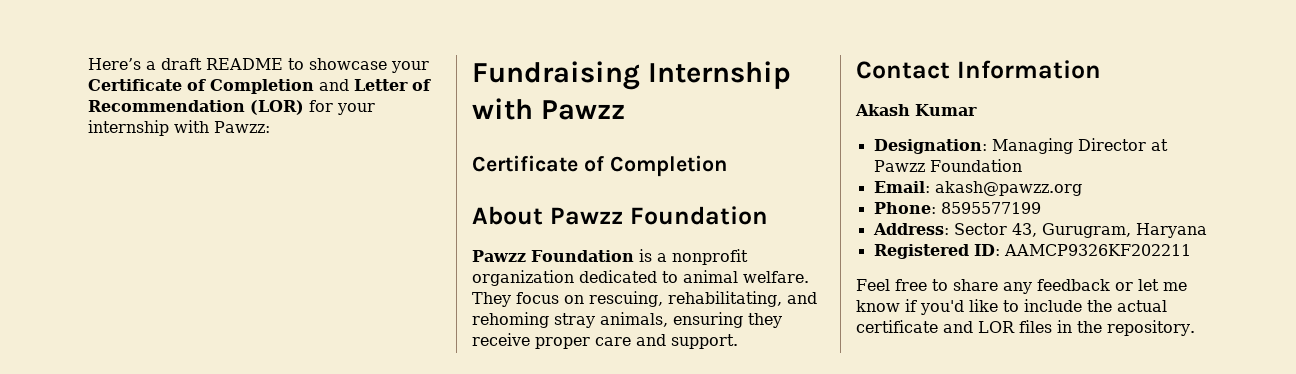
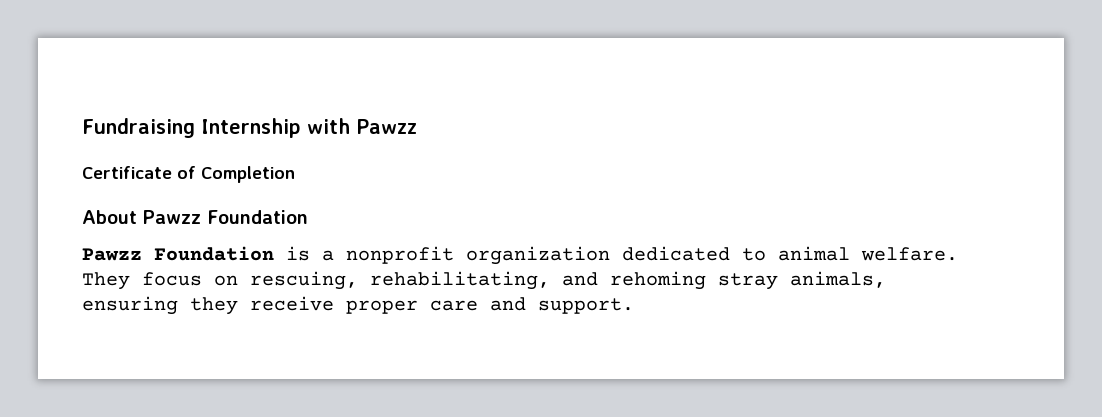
[88,58,429,73] [88,79,431,94] [88,100,375,115] [88,120,270,136] Here’s a draft README to showcase your Certificate of Completion and Letter of Recommendation (LOR) for your internship with Pawzz: // -> (82, 128) none
[856,60,1101,79] [855,104,977,116] [873,138,1168,154] [873,159,1022,172] [873,181,1082,196] [873,202,1041,214] [872,223,1207,238] [873,244,1191,259] [856,279,1187,294] [856,299,1167,315] [856,320,1195,336] // Contact Information // Akash Kumar // Designation: Managing Director at Pawzz Foundation // Email: akash@pawzz.org // Phone: 8595577199 // Address: Sector 43, Gurugram, Haryana // Registered ID: AAMCP9326KF202211 // Feel free to share any feedback or let me know if you'd like to include the actual certificate and LOR files in the repository. -> (634, 306) none

